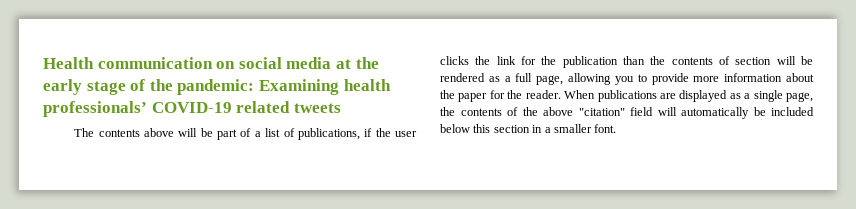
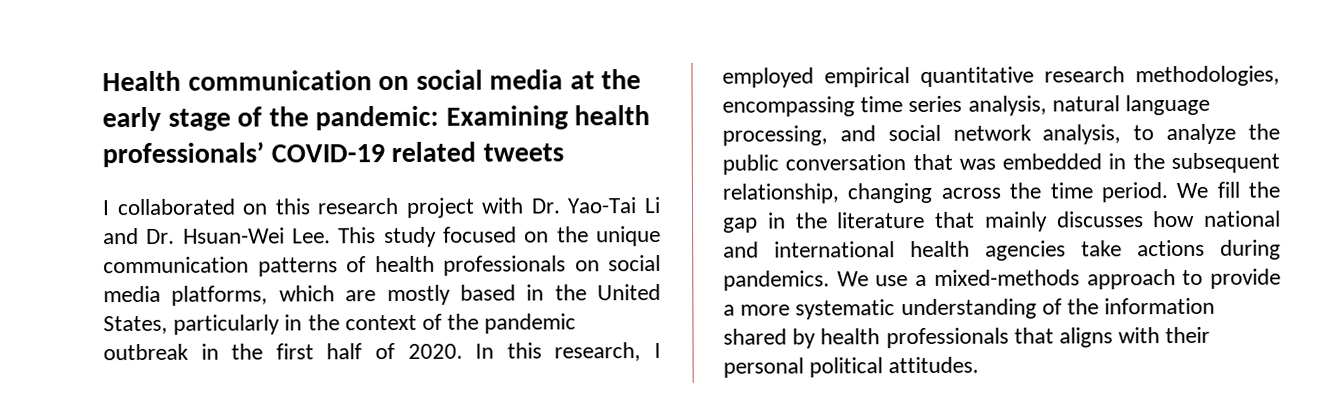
[74,128,418,140] [440,56,813,68] [440,73,814,85] [440,90,813,102] [440,107,814,119] [440,124,617,133] The contents above will be part of a list of publications, if the user clicks the link for the publication than the contents of section will be rendered as a full page, allowing you to provide more information about the paper for the reader. When publications are displayed as a single page, the contents of the above "citation" field will automatically be included below this section in a smaller font. -> [102,196,661,218] [103,225,661,248] [103,254,661,277] [103,283,661,306] [103,313,577,335] [103,342,662,362] [722,65,1280,88] [722,94,1211,117] [722,123,1280,146] [722,152,1280,175] [722,181,1280,204] [723,210,1281,233] [723,239,1281,261] [723,268,1281,291] [723,297,1216,320] [723,326,1211,349] [723,356,980,378] I collaborated on this research project with Dr. Yao-Tai Li and Dr. Hsuan-Wei Lee. This study focused on the unique communication patterns of health professionals on social media platforms, which are mostly based in the United States, particularly in the context of the pandemic outbreak in the first half of 2020. In this research, I employed empirical quantitative research methodologies, encompassing time series analysis, natural language processing, and social network analysis, to analyze the public conversation that was embedded in the subsequent relationship, changing across the time period. We fill the gap in the literature that mainly discusses how national and international health agencies take actions during pandemics. We use a mixed-methods approach to provide a more systematic understanding of the information shared by health professionals that aligns with their personal political attitudes.

